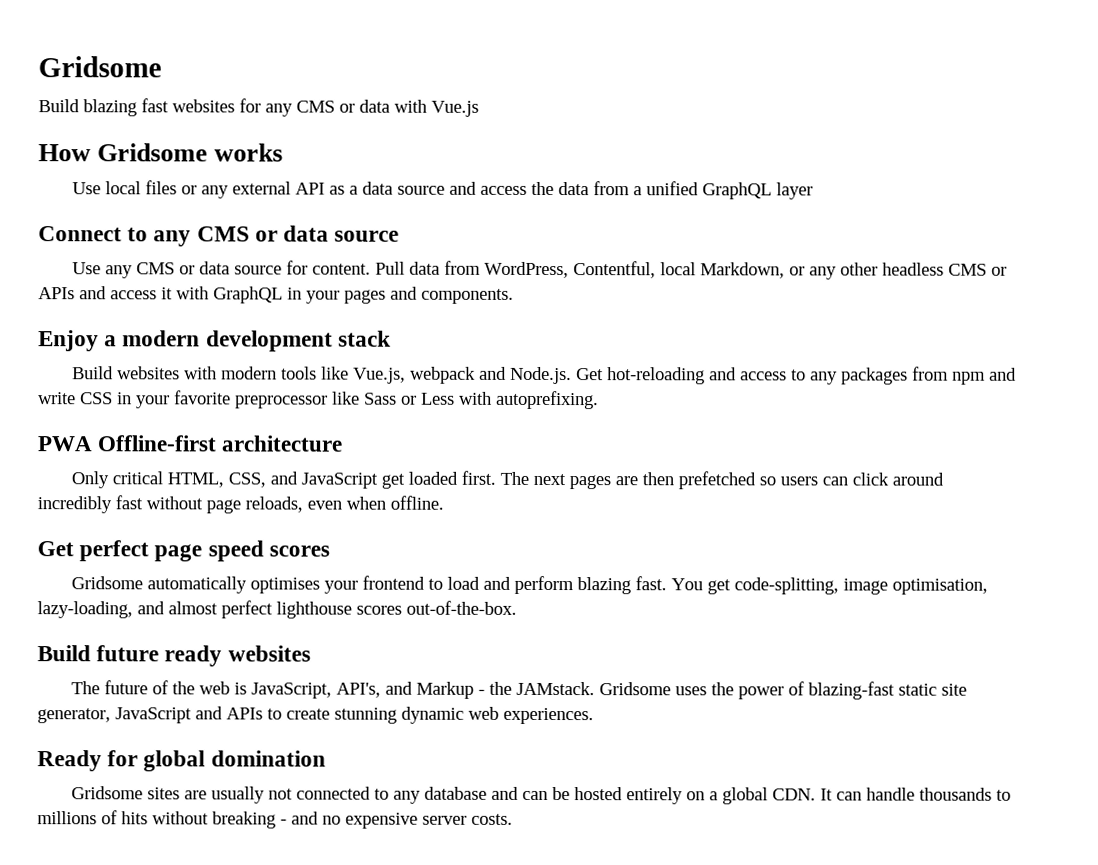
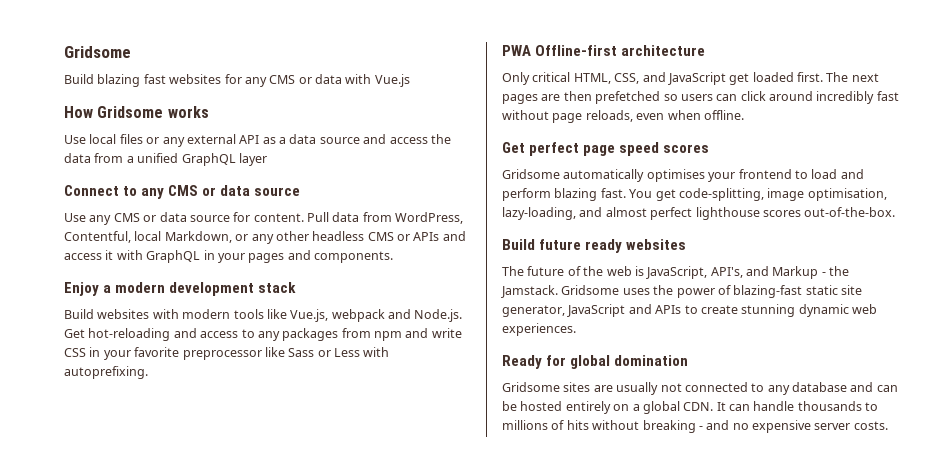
[515,681,595,696] JAMstack. -> [501,285,558,298] Jamstack.

